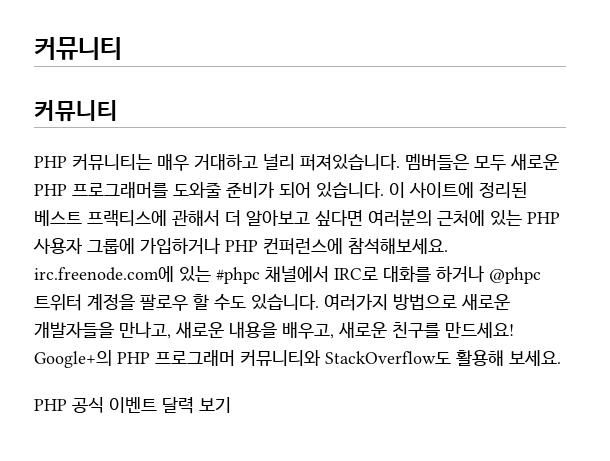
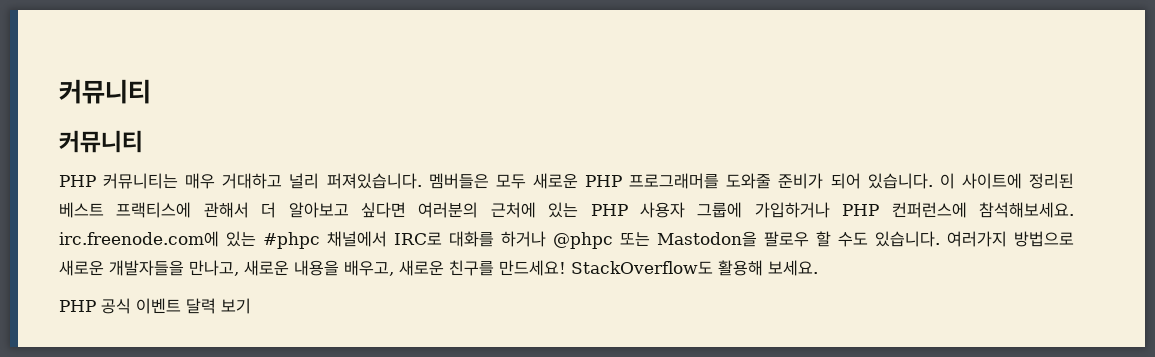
[34,293,135,311] 트위터 계정을 -> [620,231,757,247] 또는 Mastodon을
[34,349,321,368] Google+의 PHP 프로그래머 커뮤니티와 -> (566, 268) none

